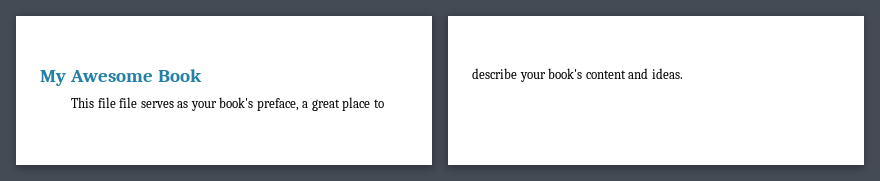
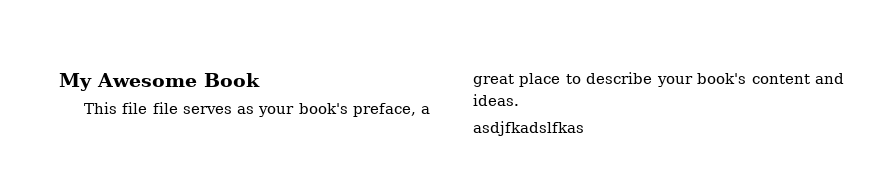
(683, 73) none -> [473,121,584,136] // asdjfkadslfkas

